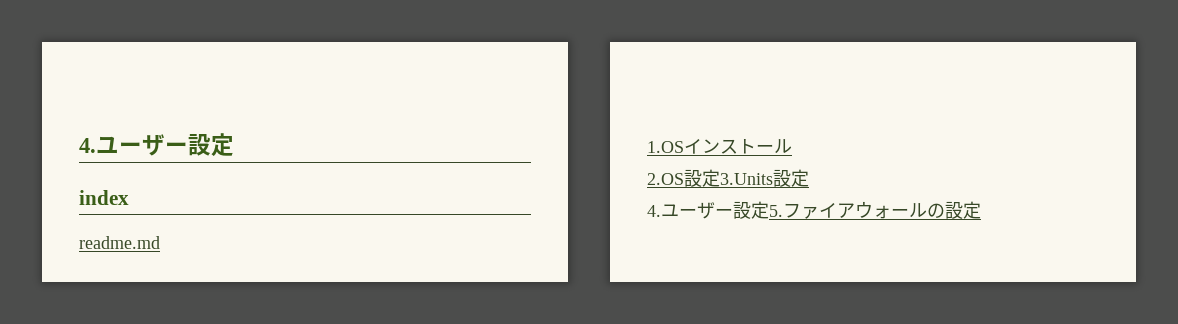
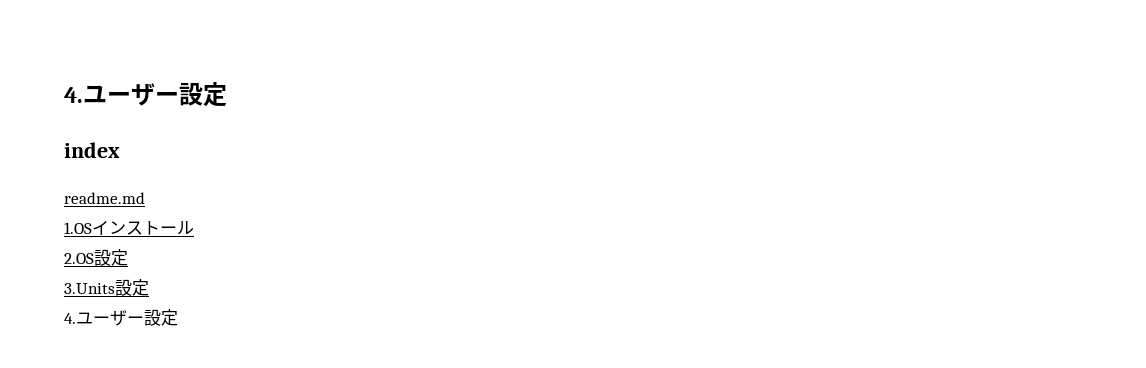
(720, 178) none -> (128, 257) //
[769,201,981,219] 5.ファイアウォールの設定 -> (178, 317) none

